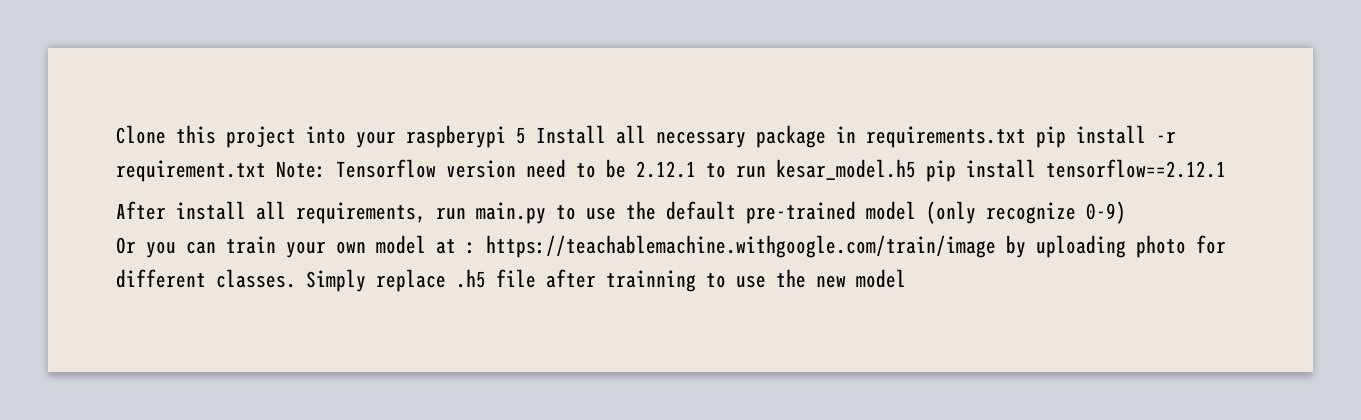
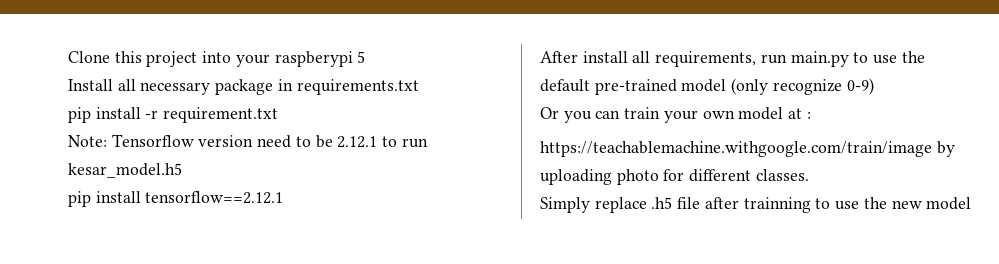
(526, 135) none -> (366, 57) //
(1026, 137) none -> (419, 87) //
(266, 171) none -> (279, 115) //
(916, 169) none -> (182, 170) //
(476, 248) none -> (811, 115) //
(296, 278) none -> (809, 175) //

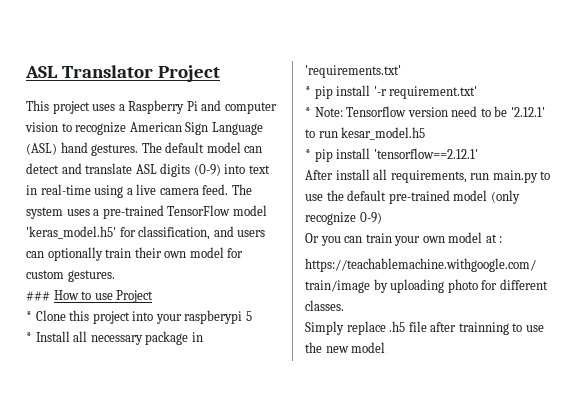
(68, 57) none -> [25,65,220,82] [26,100,277,114] [25,122,263,135] [26,142,263,156] [26,163,270,177] [26,184,252,198] [26,205,267,219] [26,226,266,240] [26,247,244,261] [26,270,115,282] [26,290,154,303] [26,311,32,321] ASL Translator Project // This project uses a Raspberry Pi and computer vision to recognize American Sign Language (ASL) hand gestures. The default model can detect and translate ASL digits (0-9) into text in real-time using a live camera feed. The system uses a pre-trained TensorFlow model 'keras_model.h5' for classification, and users can optionally train their own model for custom gestures. // ### How to use Project // *
(366, 57) none -> [26,332,32,342] *
[296,79,419,95] [68,107,279,123] requirements.txt // pip install -r requirement.txt // -> [305,65,401,78] [305,85,478,99] [305,107,311,117] 'requirements.txt' // * pip install '-r requirement.txt' // *
[337,136,378,148] 2.12.1 -> [510,107,545,117] '2.12.1'
[68,191,284,207] pip install tensorflow==2.12.1 -> [305,148,478,162] * pip install 'tensorflow==2.12.1'

